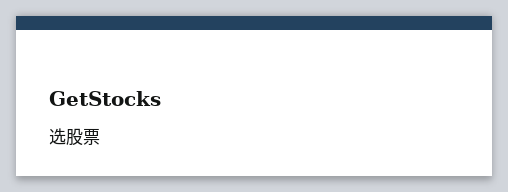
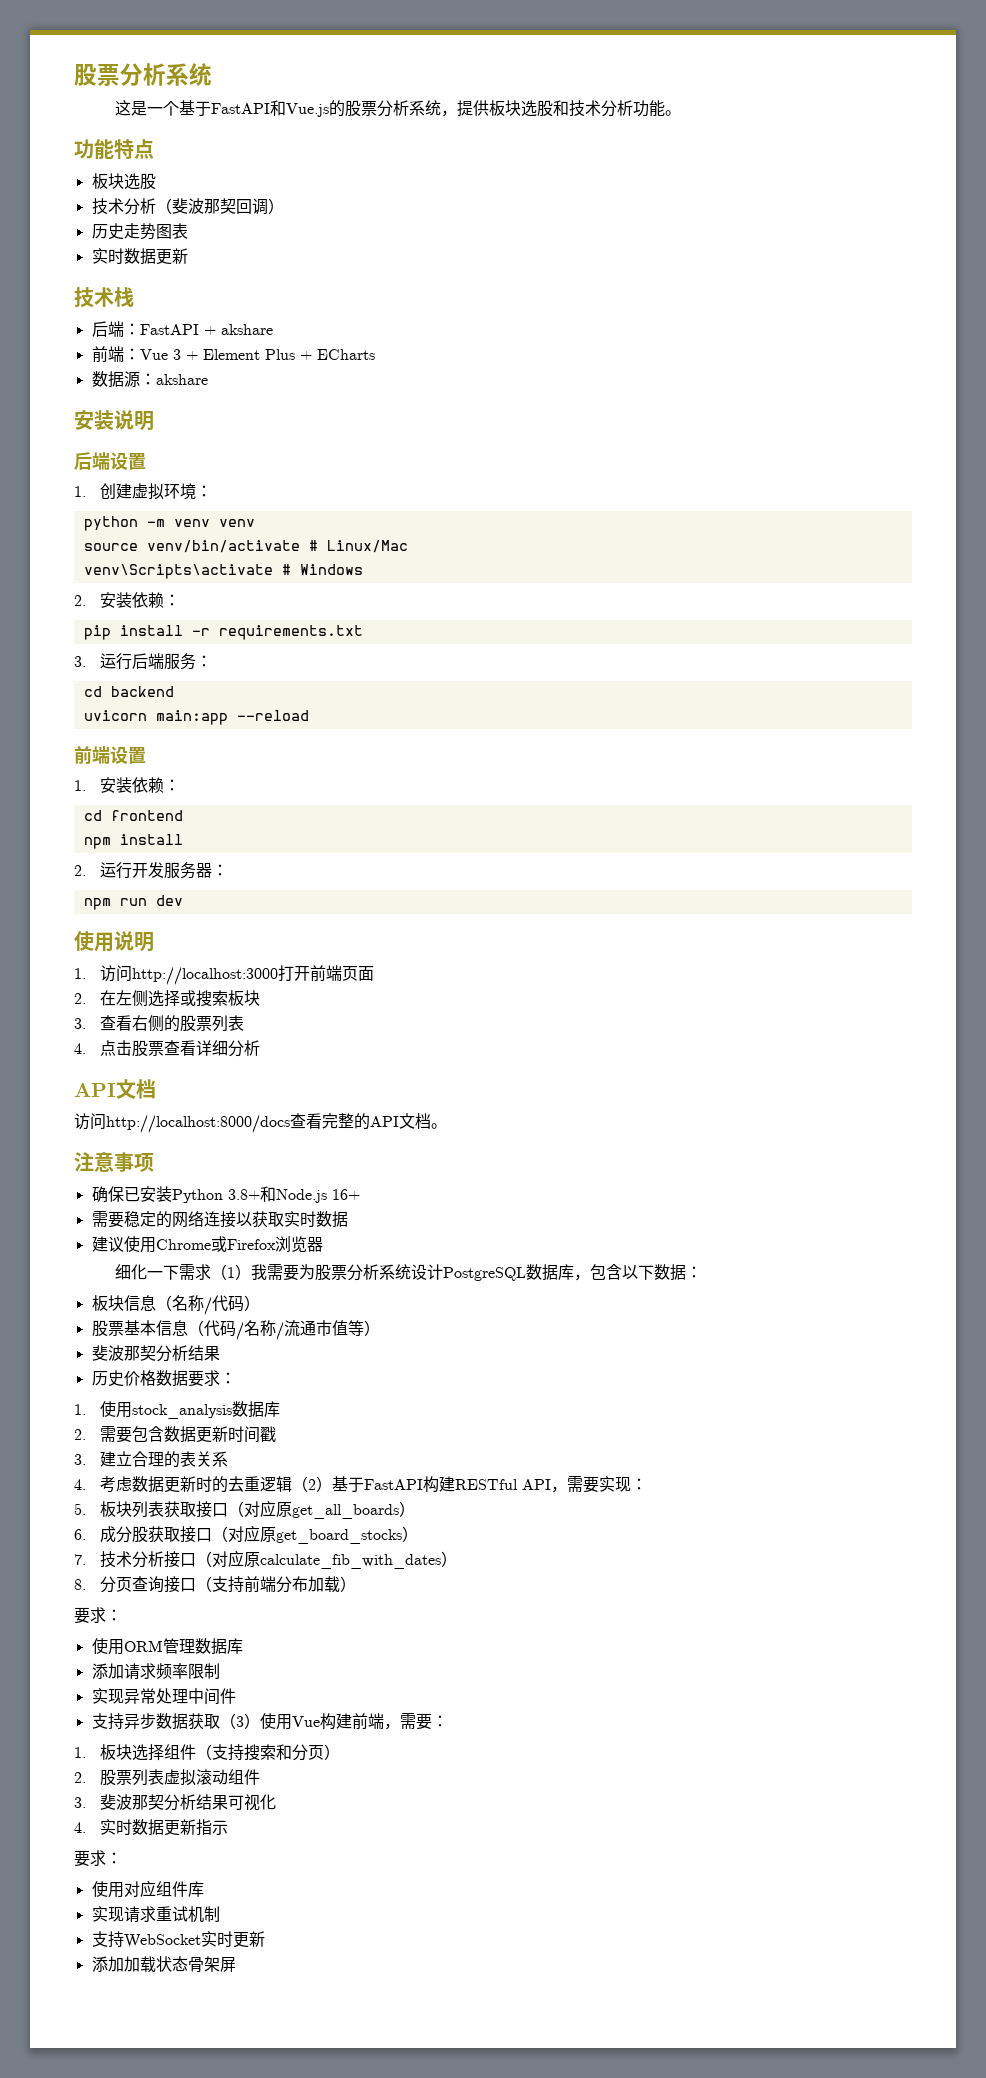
[49,91,161,106] [49,128,100,146] GetStocks // 选股票 -> [74,63,212,86] [115,100,682,117] [74,139,154,160] [91,173,156,190] [91,198,284,215] [91,223,188,240] [91,248,188,265] [74,287,134,308] [91,321,273,337] [91,346,375,363] [91,371,208,388] [74,410,154,431] [74,452,146,470] [74,483,213,500] [83,516,255,531] [83,540,408,553] [83,564,363,579] [74,592,181,608] [83,625,363,640] [74,653,213,670] [83,686,174,697] [83,710,309,725] [74,746,146,765] [74,777,181,793] [83,810,183,821] [83,834,183,849] [74,862,229,879] [83,895,183,910] [74,931,154,952] [74,965,375,985] [74,990,261,1007] [74,1015,245,1032] [74,1040,261,1057] [74,1079,156,1099] [74,1113,447,1133] [74,1152,154,1172] [91,1186,360,1203] [91,1210,348,1228] [91,1236,323,1253] [115,1264,703,1281] [91,1295,260,1315] [91,1320,380,1340] [91,1345,220,1362] [91,1370,236,1387] [74,1401,281,1419] [74,1426,277,1443] [74,1451,229,1468] [74,1476,648,1493] [74,1500,416,1519] [74,1525,419,1544] [74,1550,458,1569] [74,1576,357,1593] [74,1607,122,1624] [91,1638,243,1655] [91,1663,220,1680] [91,1688,236,1705] [91,1713,448,1730] [74,1744,341,1761] [74,1769,261,1786] [74,1794,277,1811] [74,1819,229,1836] [74,1850,122,1867] [91,1880,204,1898] [91,1906,220,1923] [91,1931,265,1948] [91,1956,236,1973] 股票分析系统 // 这是一个基于FastAPI和Vue.js的股票分析系统，提供板块选股和技术分析功能。 // 功能特点 // 板块选股 // 技术分析（斐波那契回调） // 历史走势图表 // 实时数据更新 // 技术栈 // 后端：FastAPI + akshare // 前端：Vue 3 + Element Plus + ECharts // 数据源：akshare // 安装说明 // 后端设置 // 1.创建虚拟环境： // python -m venv venv // source venv/bin/activate # Linux/Mac // venv\Scripts\activate # Windows // 2.安装依赖： // pip install -r requirements.txt // 3.运行后端服务： // cd backend // uvicorn main:app --reload // 前端设置 // 1.安装依赖： // cd frontend // npm install // 2.运行开发服务器： // npm run dev // 使用说明 // 1.访问http://localhost:3000打开前端页面 // 2.在左侧选择或搜索板块 // 3.查看右侧的股票列表 // 4.点击股票查看详细分析 // API文档 // 访问http://localhost:8000/docs查看完整的API文档。 // 注意事项 // 确保已安装Python 3.8+和Node.js 16+ // 需要稳定的网络连接以获取实时数据 // 建议使用Chrome或Firefox浏览器 // 细化一下需求（1）我需要为股票分析系统设计PostgreSQL数据库，包含以下数据： // 板块信息（名称/代码） // 股票基本信息（代码/名称/流通市值等） // 斐波那契分析结果 // 历史价格数据要求： // 1.使用stock_analysis数据库 // 2.需要包含数据更新时间戳 // 3.建立合理的表关系 // 4.考虑数据更新时的去重逻辑（2）基于FastAPI构建RESTful API，需要实现： // 5.板块列表获取接口（对应原get_all_boards） // 6.成分股获取接口（对应原get_board_stocks） // 7.技术分析接口（对应原calculate_fib_with_dates） // 8.分页查询接口（支持前端分布加载） // 要求： // 使用ORM管理数据库 // 添加请求频率限制 // 实现异常处理中间件 // 支持异步数据获取（3）使用Vue构建前端，需要： // 1.板块选择组件（支持搜索和分页） // 2.股票列表虚拟滚动组件 // 3.斐波那契分析结果可视化 // 4.实时数据更新指示 // 要求： // 使用对应组件库 // 实现请求重试机制 // 支持WebSocket实时更新 // 添加加载状态骨架屏

